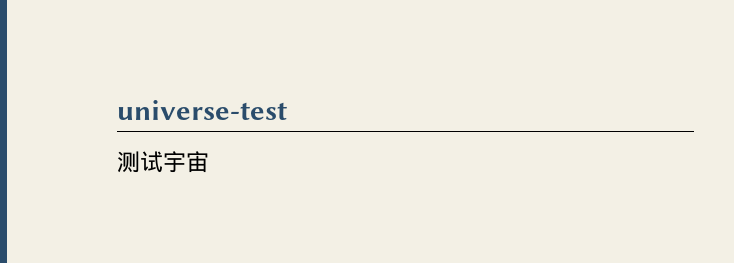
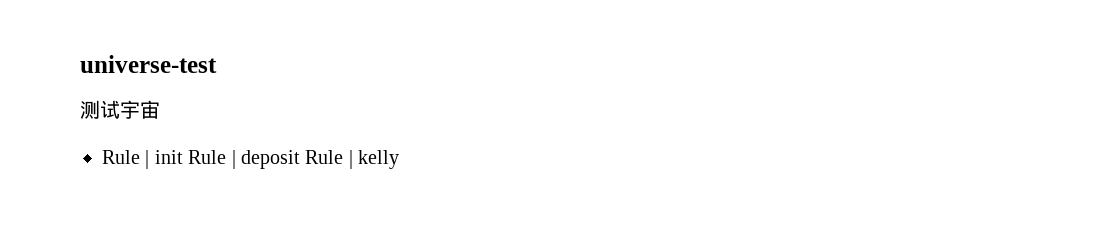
(209, 162) none -> [102,150,400,169] // Rule | init Rule | deposit Rule | kelly

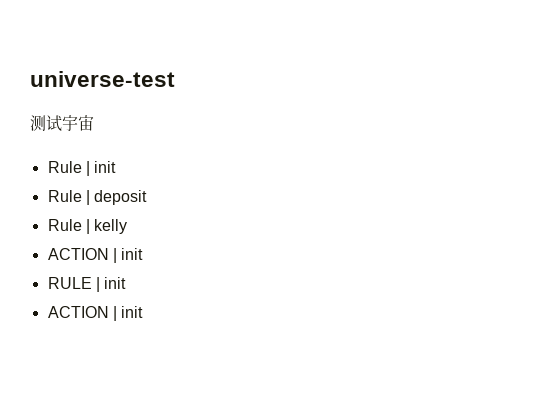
(183, 157) none -> (117, 167) //
(300, 159) none -> (148, 197) //
(400, 159) none -> [47,248,144,263] [47,277,127,292] [47,306,144,321] // ACTION | init // RULE | init // ACTION | init

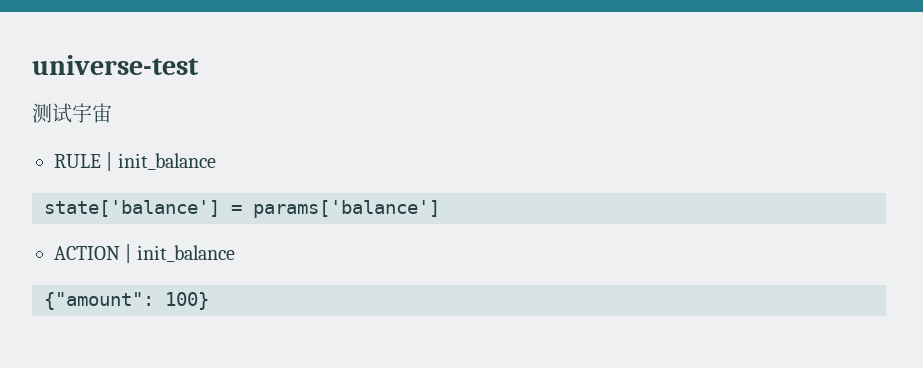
[47,161,117,176] [47,190,148,205] [47,219,128,234] [47,248,144,263] [47,277,127,292] [47,306,144,321] Rule | init // Rule | deposit // Rule | kelly // ACTION | init // RULE | init // ACTION | init -> [54,152,216,171] [44,200,440,218] [54,244,235,263] [44,292,209,310] RULE | init_balance // state['balance'] = params['balance'] // ACTION | init_balance // {"amount": 100}

